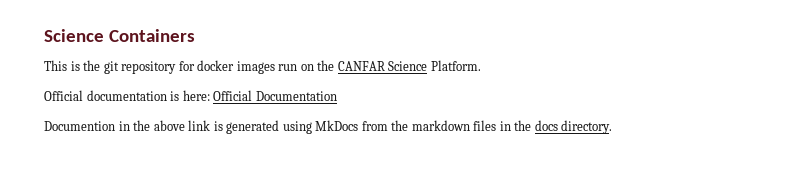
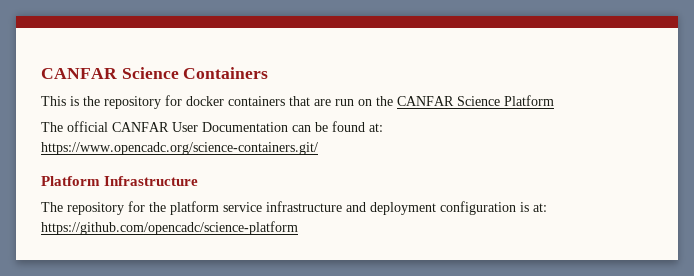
(44, 35) none -> [41,68,117,79] CANFAR
[103,61,119,74] git -> (100, 101) none
[236,61,275,74] images -> [228,96,331,106] containers that are
[430,60,481,71] [44,90,337,101] [44,120,613,134] Platform. // Official documentation is here: Official Documentation // Documention in the above link is generated using MkDocs from the markdown files in the docs directory. -> [504,95,554,106] [41,121,383,132] [41,142,318,155] [41,176,199,186] [41,201,547,215] [41,221,298,235] Platform // The official CANFAR User Documentation can be found at: https://www.opencadc.org/science-containers.git/ // Platform Infrastructure // The repository for the platform service infrastructure and deployment configuration is at: https://github.com/opencadc/science-platform

